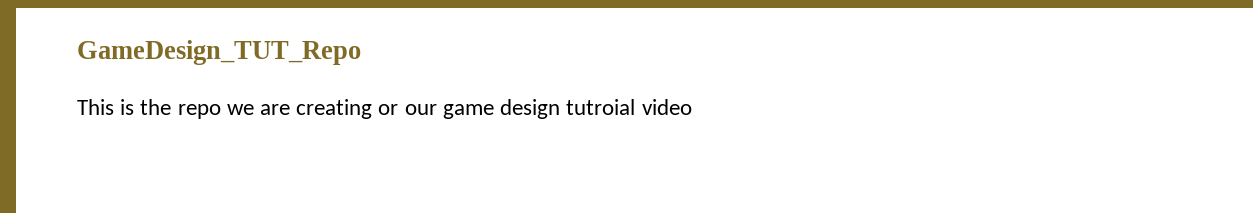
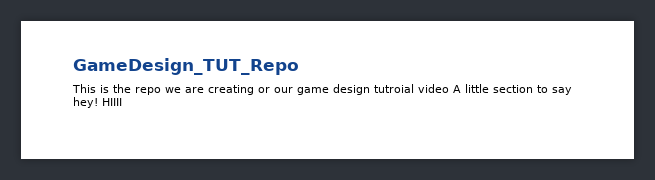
(692, 107) none -> [453,84,572,95] [73,97,122,108] A little section to say hey! HIIII

